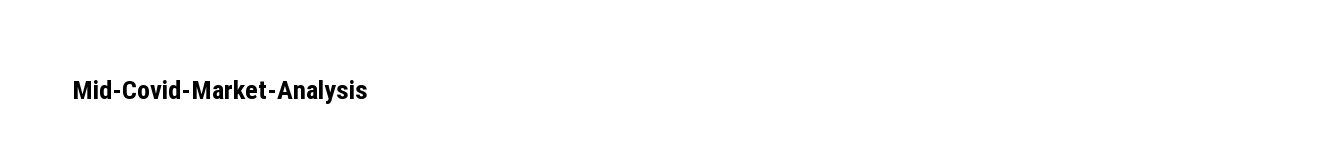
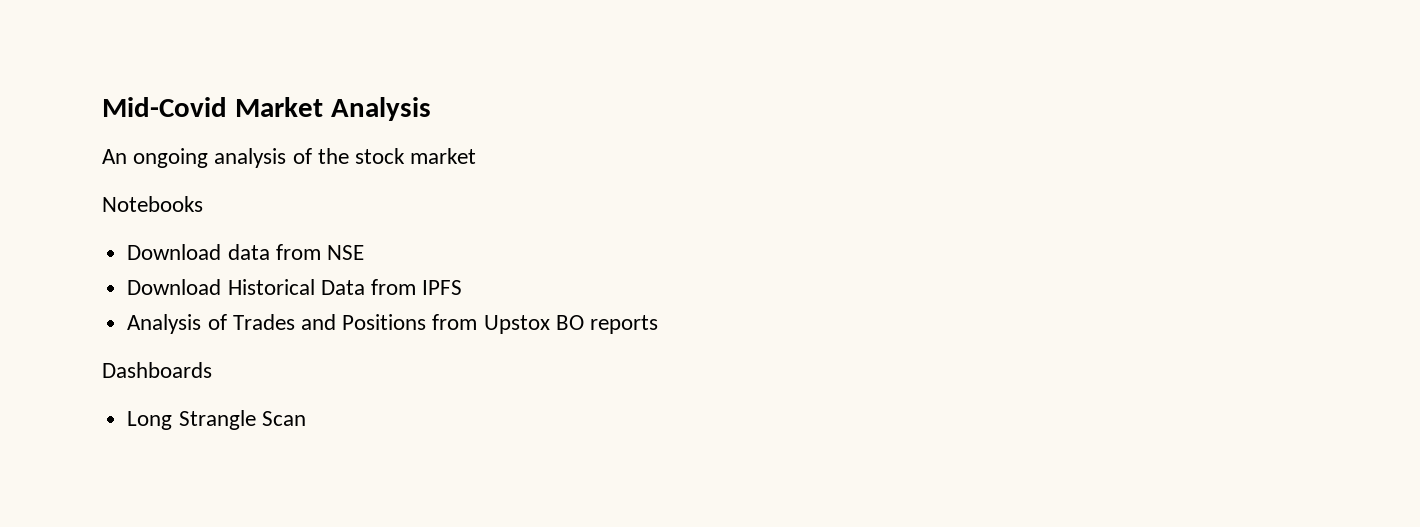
[72,80,368,104] Mid-Covid-Market-Analysis -> [102,97,431,121] [102,148,477,168] [102,196,203,212] [127,244,364,260] [127,279,463,295] [127,314,658,334] [102,362,212,378] [127,410,306,430] Mid-Covid Market Analysis // An ongoing analysis of the stock market // Notebooks // Download data from NSE // Download Historical Data from IPFS // Analysis of Trades and Positions from Upstox BO reports // Dashboards // Long Strangle Scan

